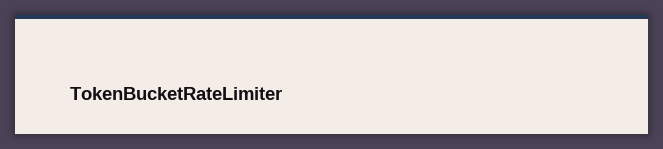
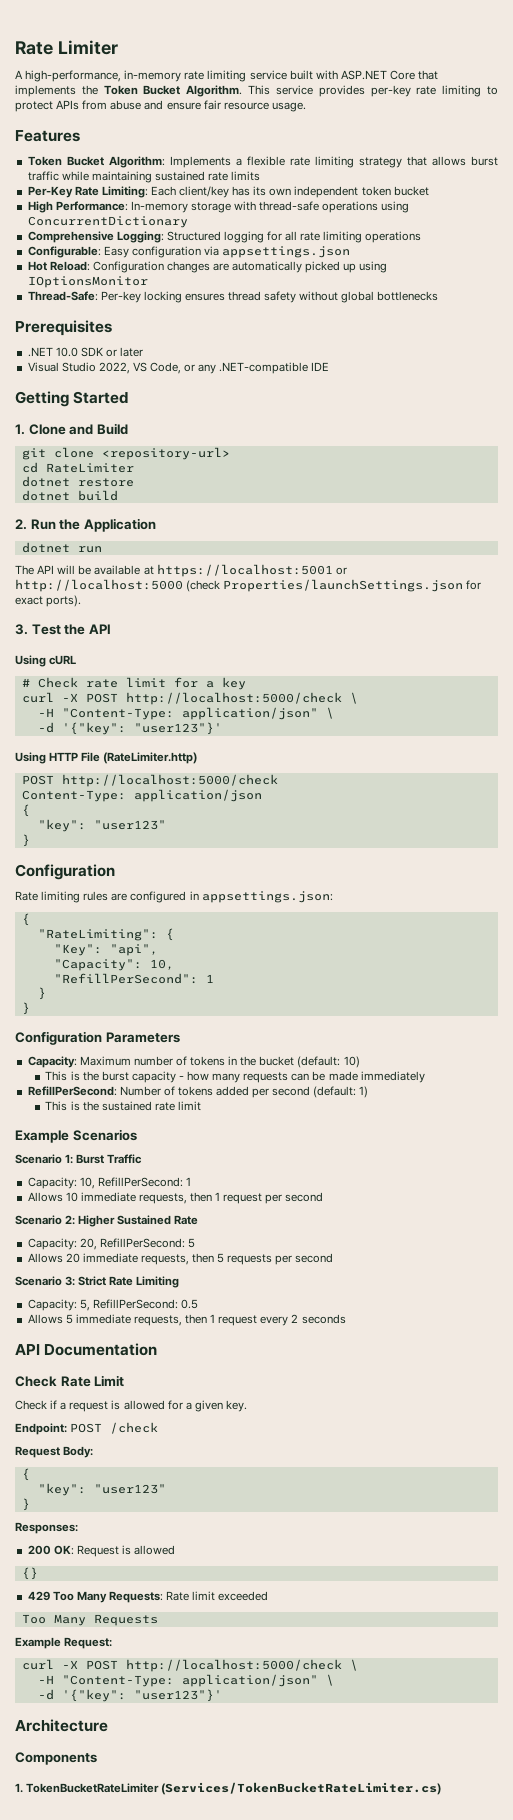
[70,87,282,100] TokenBucketRateLimiter -> [15,40,118,55] [15,70,439,82] [15,85,498,97] [15,100,306,112] [15,130,80,142] [27,156,498,168] [27,171,261,183] [27,186,429,198] [27,201,410,213] [27,216,188,228] [27,231,422,243] [27,246,351,258] [27,261,388,273] [27,276,148,288] [27,291,439,303] [15,320,112,336] [27,347,144,357] [27,362,330,374] [15,391,129,407] [15,423,128,435] [21,447,230,460] [21,462,134,473] [21,476,134,487] [21,490,118,501] [15,518,156,532] [21,542,102,553] [15,564,347,577] [15,579,482,592] [15,595,82,607] [15,624,111,635] [15,655,77,667] [21,677,246,690] [21,692,358,705] [37,707,334,720] [37,722,222,735] [15,752,198,764] [21,774,278,787] [21,789,262,802] [21,804,30,817] [37,819,166,832] [21,834,30,847] [15,864,115,880] [15,891,333,903] [21,913,30,926] [37,928,174,941] [53,944,158,956] [53,959,174,971] [53,973,214,984] [37,987,46,1000] [21,1002,30,1015] [15,1031,180,1045] [27,1056,360,1068] [45,1071,425,1083] [27,1086,369,1098] [45,1101,201,1111] [15,1129,137,1143] [15,1154,143,1164] [27,1177,191,1189] [27,1192,324,1204] [15,1215,199,1227] [27,1238,195,1250] [27,1253,334,1265] [15,1276,180,1288] [27,1299,198,1311] [27,1314,346,1326] [15,1343,158,1356] [15,1375,125,1387] [15,1400,247,1412] [15,1422,159,1435] [15,1446,94,1458] [21,1468,30,1481] [37,1483,166,1496] [21,1498,30,1511] [15,1522,78,1534] [27,1545,176,1557] [21,1567,38,1580] [27,1591,269,1603] [21,1614,158,1626] [15,1637,113,1649] [21,1659,358,1672] [37,1674,334,1687] [37,1689,222,1702] [15,1719,108,1732] [15,1752,97,1765] [15,1782,442,1795] Rate Limiter // A high-performance, in-memory rate limiting service built with ASP.NET Core that implements the Token Bucket Algorithm. This service provides per-key rate limiting to protect APIs from abuse and ensure fair resource usage. // Features // Token Bucket Algorithm: Implements a flexible rate limiting strategy that allows burst traffic while maintaining sustained rate limits // Per-Key Rate Limiting: Each client/key has its own independent token bucket // High Performance: In-memory storage with thread-safe operations using ConcurrentDictionary // Comprehensive Logging: Structured logging for all rate limiting operations // Configurable: Easy configuration via appsettings.json // Hot Reload: Configuration changes are automatically picked up using IOptionsMonitor // Thread-Safe: Per-key locking ensures thread safety without global bottlenecks // Prerequisites // .NET 10.0 SDK or later // Visual Studio 2022, VS Code, or any .NET-compatible IDE // Getting Started // 1. Clone and Build // git clone <repository-url> // cd RateLimiter // dotnet restore // dotnet build // 2. Run the Application // dotnet run // The API will be available at https://localhost:5001 or http://localhost:5000 (check Properties/launchSettings.json for exact ports). // 3. Test the API // Using cURL // # Check rate limit for a key // curl -X POST http://localhost:5000/check \ // -H "Content-Type: application/json" \ // -d '{"key": "user123"}' // Using HTTP File (RateLimiter.http) // POST http://localhost:5000/check // Content-Type: application/json // { // "key": "user123" // } // Configuration // Rate limiting rules are configured in appsettings.json: // { // "RateLimiting": { // "Key": "api", // "Capacity": 10, // "RefillPerSecond": 1 // } // } // Configuration Parameters // Capacity: Maximum number of tokens in the bucket (default: 10) // This is the burst capacity - how many requests can be made immediately // RefillPerSecond: Number of tokens added per second (default: 1) // This is the sustained rate limit // Example Scenarios // Scenario 1: Burst Traffic // Capacity: 10, RefillPerSecond: 1 // Allows 10 immediate requests, then 1 request per second // Scenario 2: Higher Sustained Rate // Capacity: 20, RefillPerSecond: 5 // Allows 20 immediate requests, then 5 requests per second // Scenario 3: Strict Rate Limiting // Capacity: 5, RefillPerSecond: 0.5 // Allows 5 immediate requests, then 1 request every 2 seconds // API Documentation // Check Rate Limit // Check if a request is allowed for a given key. // Endpoint: POST /check // Request Body: // { // "key": "user123" // } // Responses: // 200 OK: Request is allowed // {} // 429 Too Many Requests: Rate limit exceeded // Too Many Requests // Example Request: // curl -X POST http://localhost:5000/check \ // -H "Content-Type: application/json" \ // -d '{"key": "user123"}' // Architecture // Components // 1. TokenBucketRateLimiter (Services/TokenBucketRateLimiter.cs)

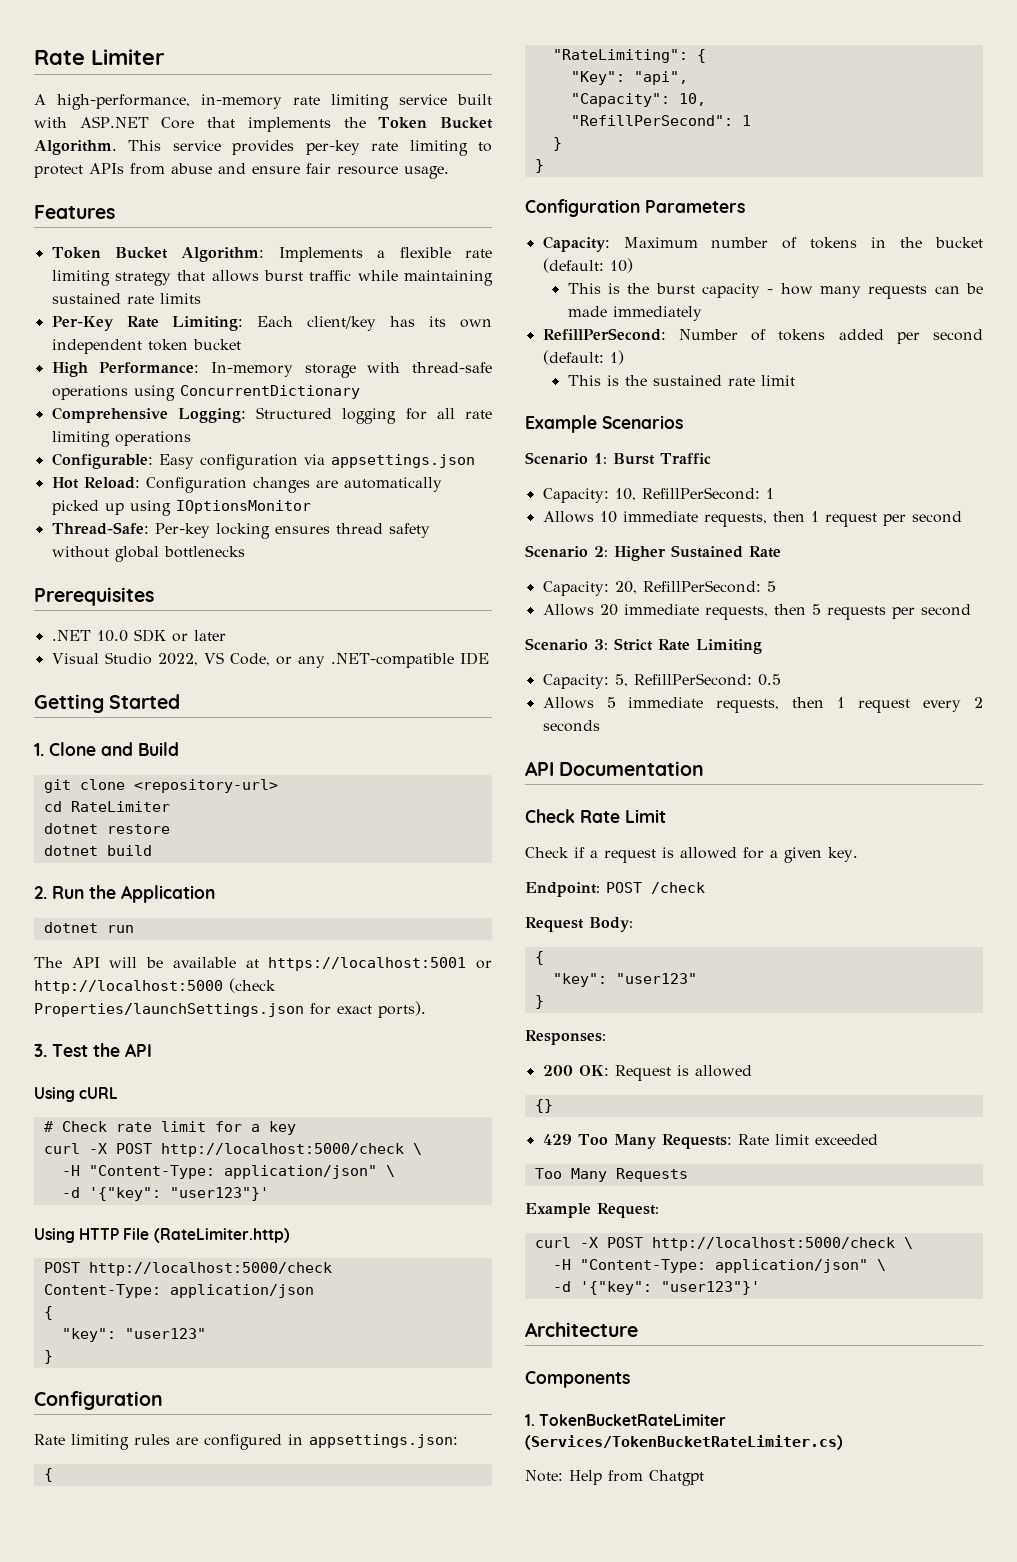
(442, 1788) none -> [525,1470,704,1486] // Note: Help from Chatgpt

